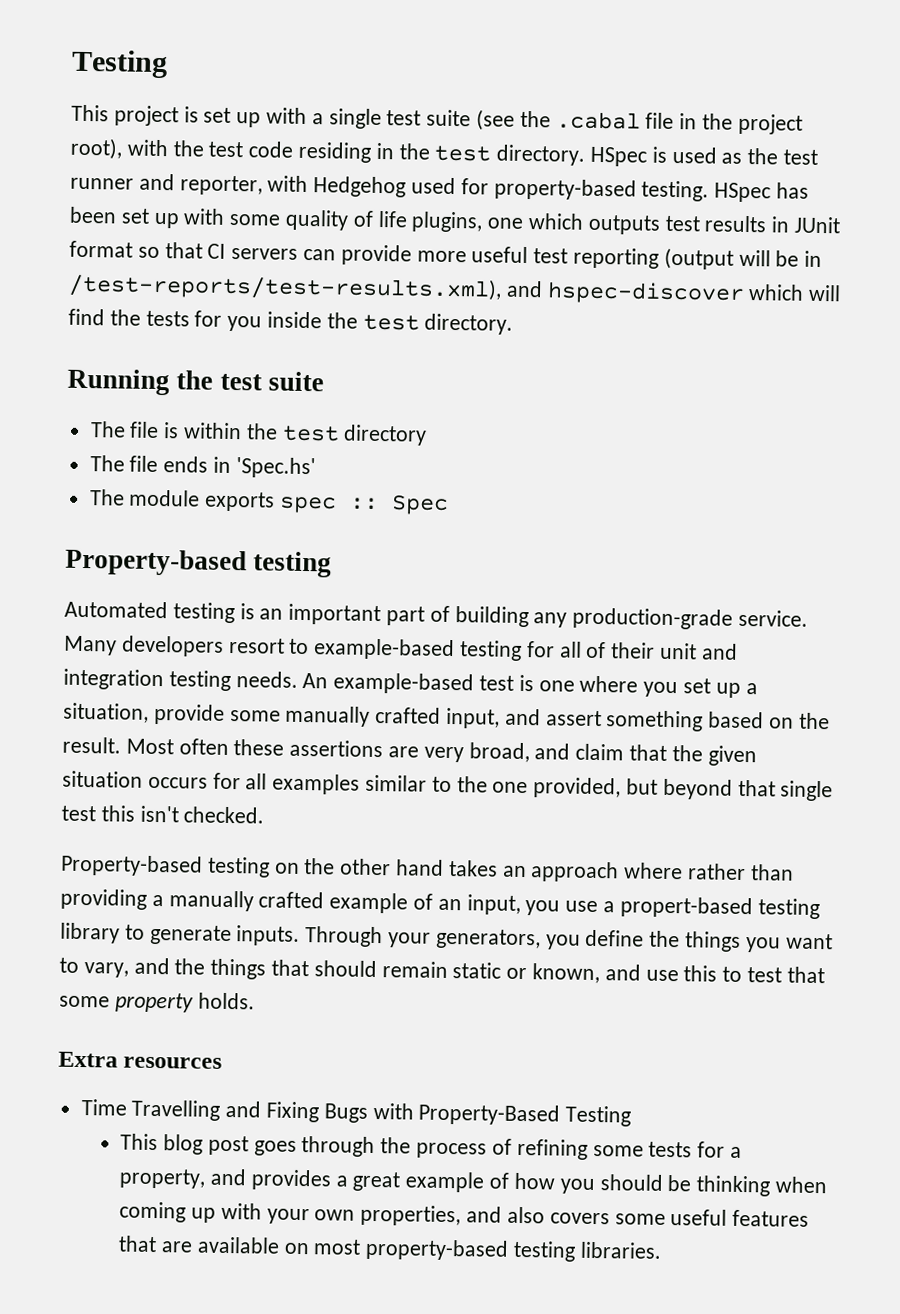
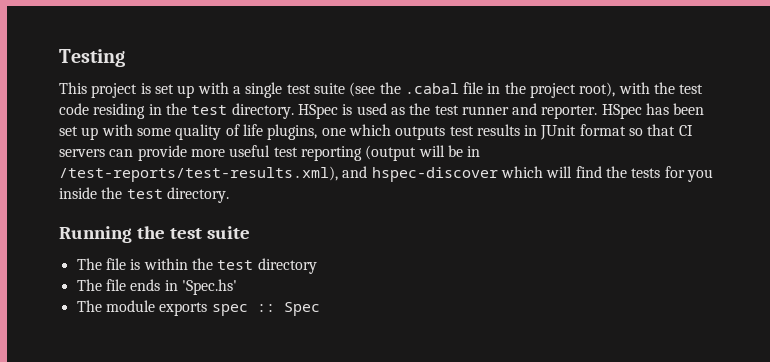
[179,175,710,202] reporter, with Hedgehog used for property-based testing. -> [541,105,598,119] reporter.
[65,548,333,578] [64,600,809,630] [63,635,738,661] [63,668,758,698] [63,702,830,732] [62,736,757,767] [62,770,834,802] [61,805,265,824] [61,854,794,883] [60,888,820,920] [60,922,833,953] [59,957,825,984] [59,992,255,1013] [58,1051,223,1069] [80,1099,632,1127] [120,1133,742,1160] [119,1168,827,1197] [119,1201,810,1227] [118,1235,662,1262] // Property-based testing // Automated testing is an important part of building any production-grade service. Many developers resort to example-based testing for all of their unit and integration testing needs. An example-based test is one where you set up a situation, provide some manually crafted input, and assert something based on the result. Most often these assertions are very broad, and claim that the given situation occurs for all examples similar to the one provided, but beyond that single test this isn't checked. // Property-based testing on the other hand takes an approach where rather than providing a manually crafted example of an input, you use a propert-based testing library to generate inputs. Through your generators, you define the things you want to vary, and the things that should remain static or known, and use this to test that some property holds. // Extra resources // Time Travelling and Fixing Bugs with Property-Based Testing // This blog post goes through the process of refining some tests for a property, and provides a great example of how you should be thinking when coming up with your own properties, and also covers some useful features that are available on most property-based testing libraries. -> (320, 309) none

